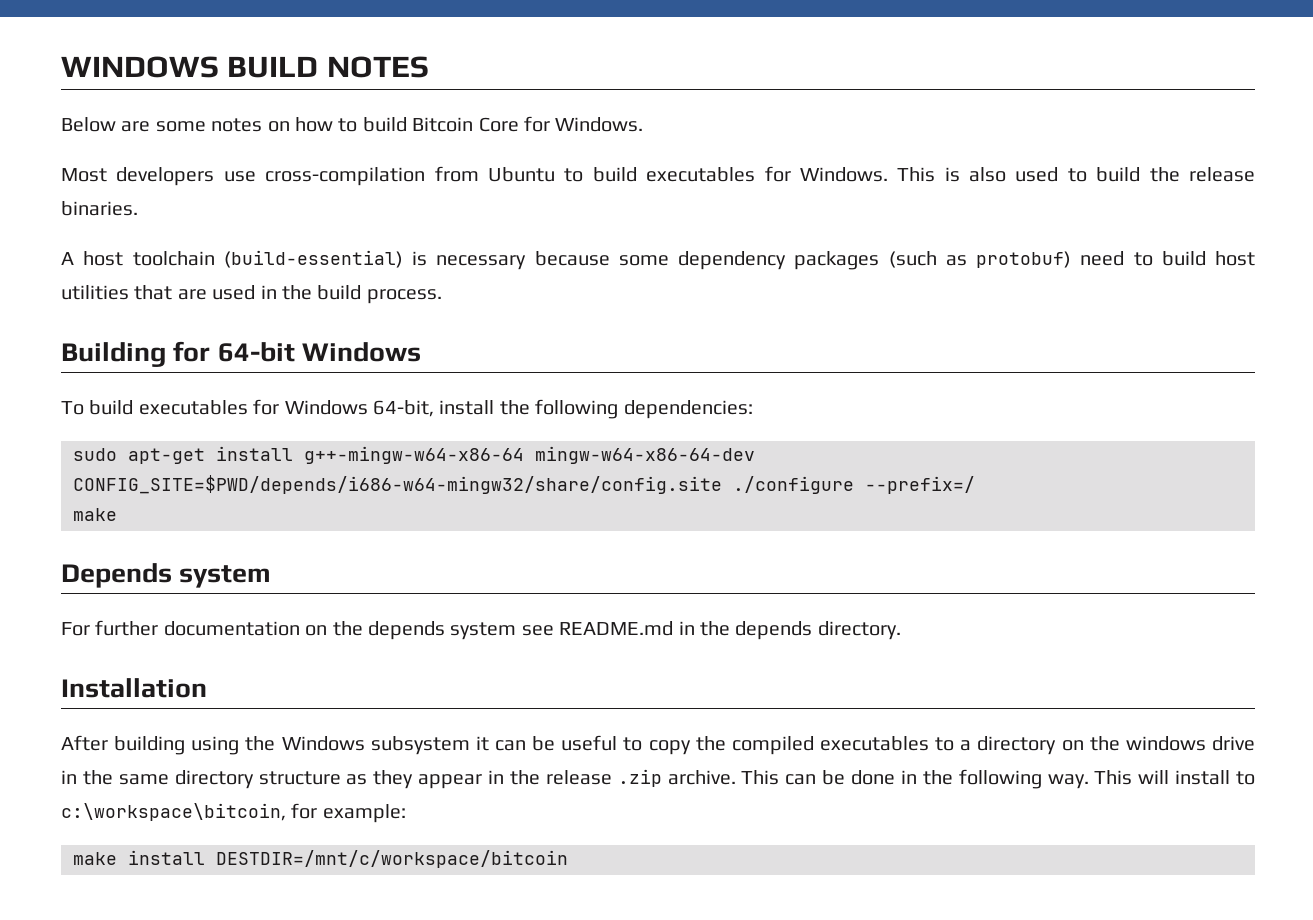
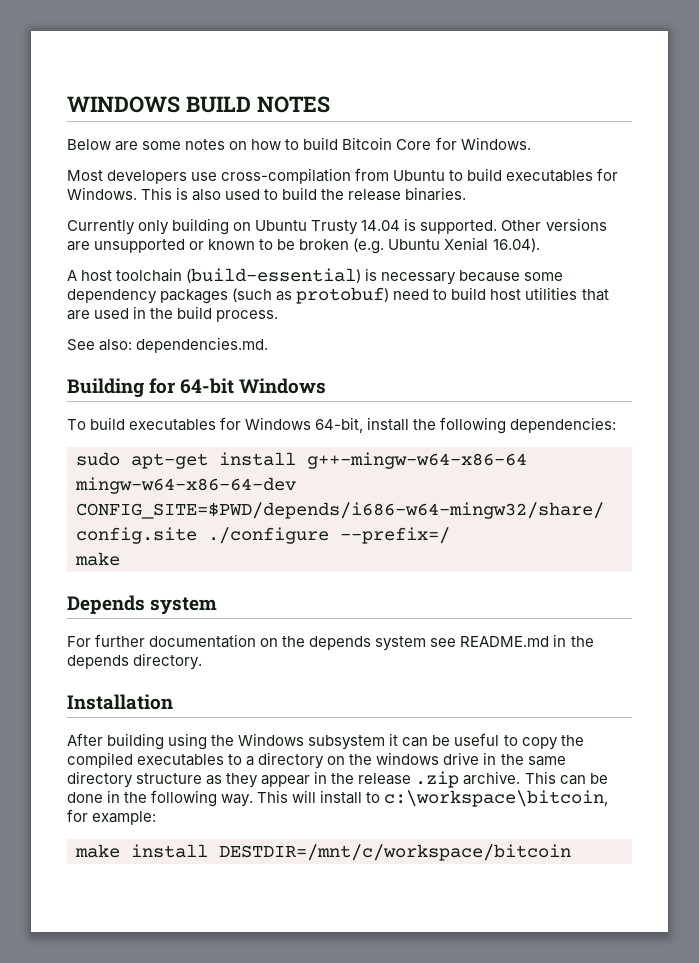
(138, 208) none -> [67,218,607,235] [67,237,540,254] // Currently only building on Ubuntu Trusty 14.04 is supported. Other versions are unsupported or known to be broken (e.g. Ubuntu Xenial 16.04).
(442, 296) none -> [67,337,269,353] // See also: dependencies.md.

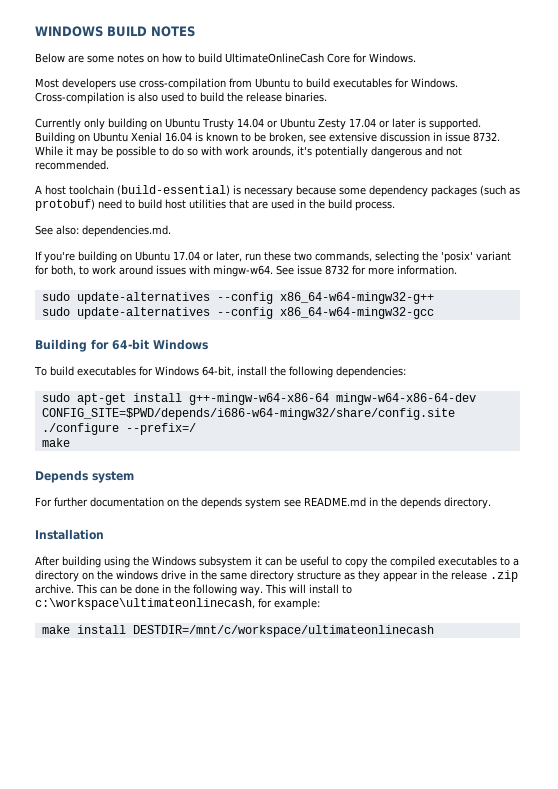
[342,137,393,150] Bitcoin -> [225,53,324,63] UltimateOnlineCash
[141,187,173,200] This -> [35,92,124,104] Cross-compilation
[404,218,607,234] [67,237,540,254] is supported. Other versions are unsupported or known to be broken (e.g. Ubuntu Xenial 16.04). -> [266,118,481,130] [35,132,500,144] [35,146,462,158] [35,160,109,170] or Ubuntu Zesty 17.04 or later is supported. Building on Ubuntu Xenial 16.04 is known to be broken, see extensive discussion in issue 8732. While it may be possible to do so with work arounds, it's potentially dangerous and not recommended.
(269, 345) none -> [35,251,511,263] [35,265,457,277] [41,292,434,304] [41,307,434,319] // If you're building on Ubuntu 17.04 or later, run these two commands, selecting the 'posix' variant for both, to work around issues with mingw-w64. See issue 8732 for more information. // sudo update-alternatives --config x86_64-w64-mingw32-g++ // sudo update-alternatives --config x86_64-w64-mingw32-gcc
[384,790,609,807] c:\workspace\bitcoin, -> [35,598,255,610] c:\workspace\ultimateonlinecash,
[219,844,571,861] DESTDIR=/mnt/c/workspace/bitcoin -> [132,625,434,637] DESTDIR=/mnt/c/workspace/ultimateonlinecash

